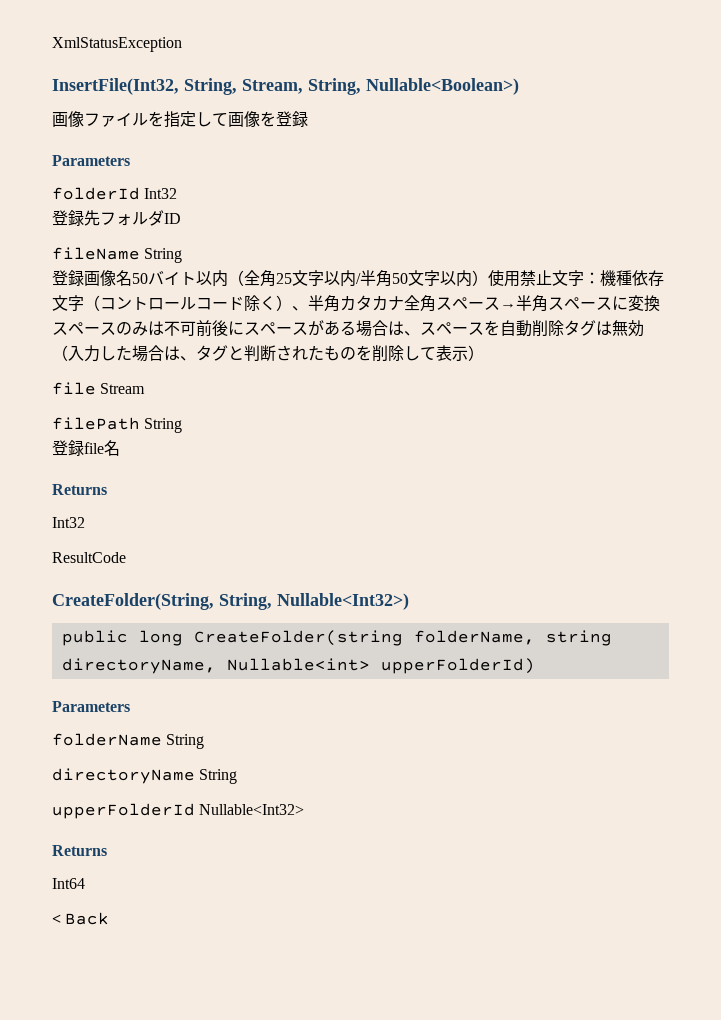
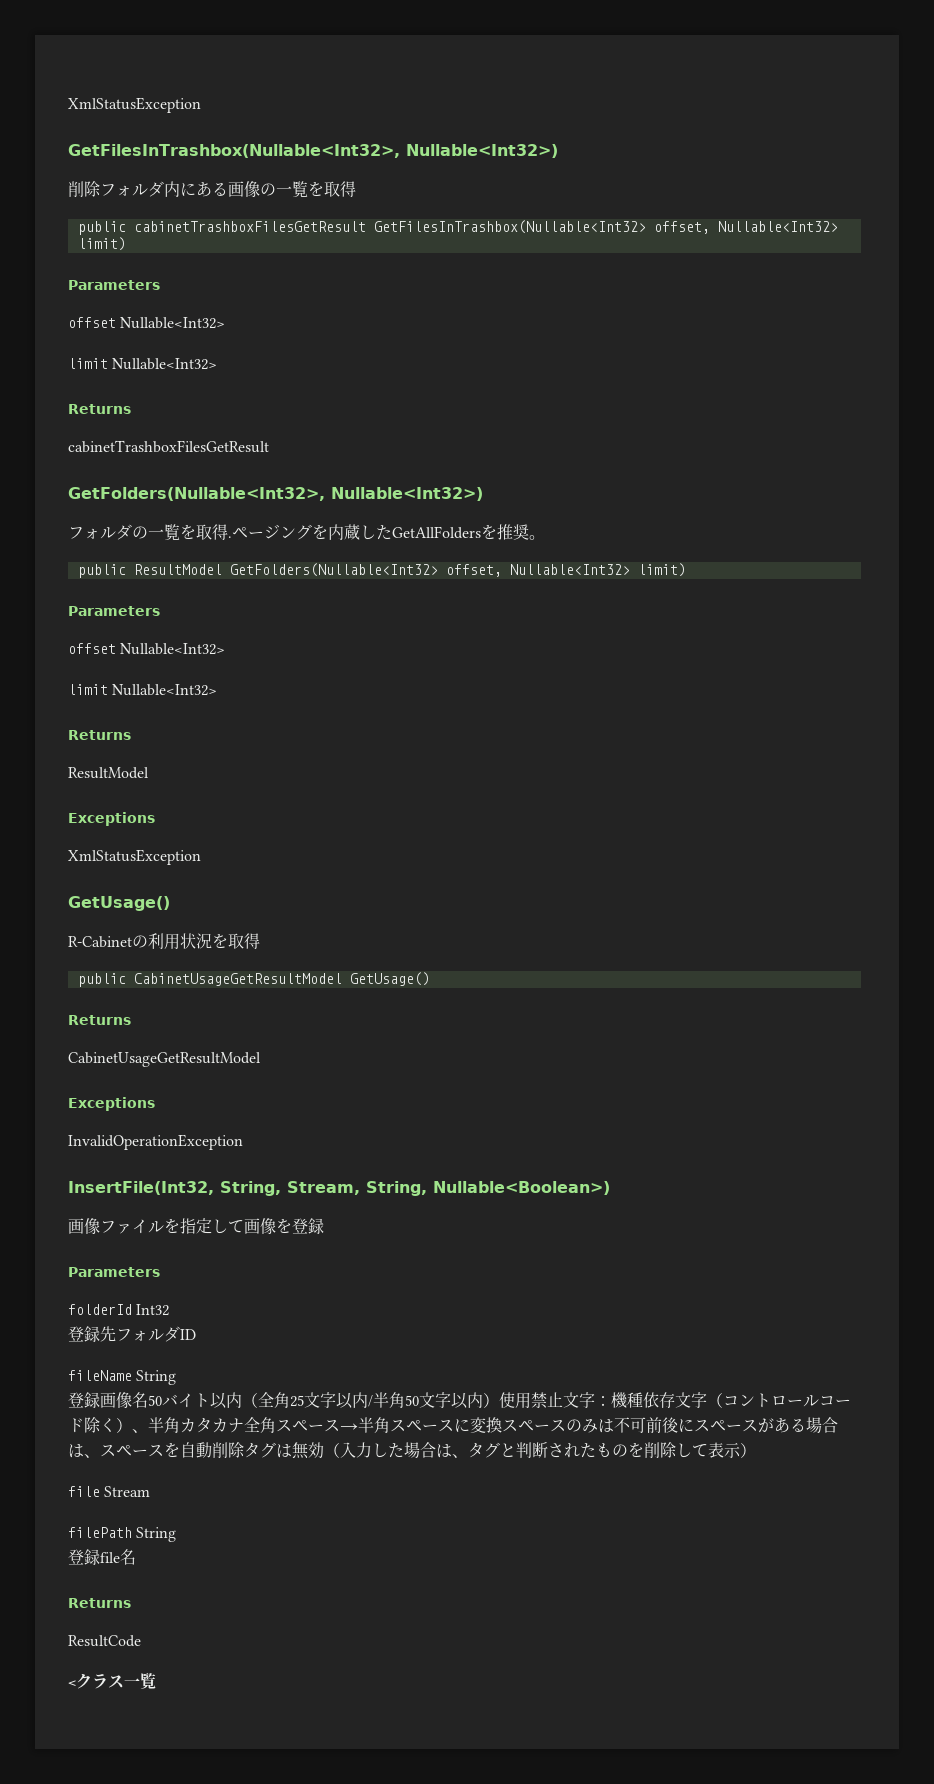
[52,37,182,52] XmlStatusException -> [68,97,201,113] [68,144,558,158] [68,181,356,198] [77,220,838,235] [77,237,126,251] [68,280,160,290] [68,317,226,329] [68,358,218,370] [68,404,131,414] [68,440,269,453] [68,487,483,501] [68,524,545,541] [77,563,686,578] [68,606,160,616] [68,643,226,655] [68,684,218,696] [68,730,131,740] [68,767,149,779] [68,812,155,826] [68,849,201,865] [68,896,170,911] [68,933,260,950] [77,972,430,987] [68,1015,131,1025] [68,1052,261,1067] [68,1097,155,1111] [68,1134,243,1150] XmlStatusException // GetFilesInTrashbox(Nullable<Int32>, Nullable<Int32>) // 削除フォルダ内にある画像の一覧を取得 // public cabinetTrashboxFilesGetResult GetFilesInTrashbox(Nullable<Int32> offset, Nullable<Int32> limit) // Parameters // offset Nullable<Int32> // limit Nullable<Int32> // Returns // cabinetTrashboxFilesGetResult // GetFolders(Nullable<Int32>, Nullable<Int32>) // フォルダの一覧を取得.ページングを内蔵したGetAllFoldersを推奨。 // public ResultModel GetFolders(Nullable<Int32> offset, Nullable<Int32> limit) // Parameters // offset Nullable<Int32> // limit Nullable<Int32> // Returns // ResultModel // Exceptions // XmlStatusException // GetUsage() // R-Cabinetの利用状況を取得 // public CabinetUsageGetResultModel GetUsage() // Returns // CabinetUsageGetResultModel // Exceptions // InvalidOperationException
[52,517,85,528] // Int32 -> (131, 1603) none
[52,593,409,610] [61,630,612,646] [61,658,535,674] [52,701,130,712] [52,733,205,749] [52,768,238,784] [52,803,305,819] [52,845,107,856] [52,878,85,889] // CreateFolder(String, String, Nullable<Int32>) // public long CreateFolder(string folderName, string directoryName, Nullable<int> upperFolderId) // Parameters // folderName String // directoryName String // upperFolderId Nullable<Int32> // Returns // Int64 -> (141, 1641) none
[65,912,110,925] Back -> [76,1672,156,1689] クラス一覧

